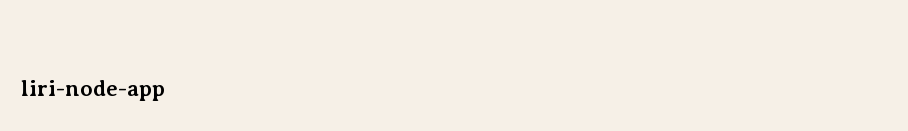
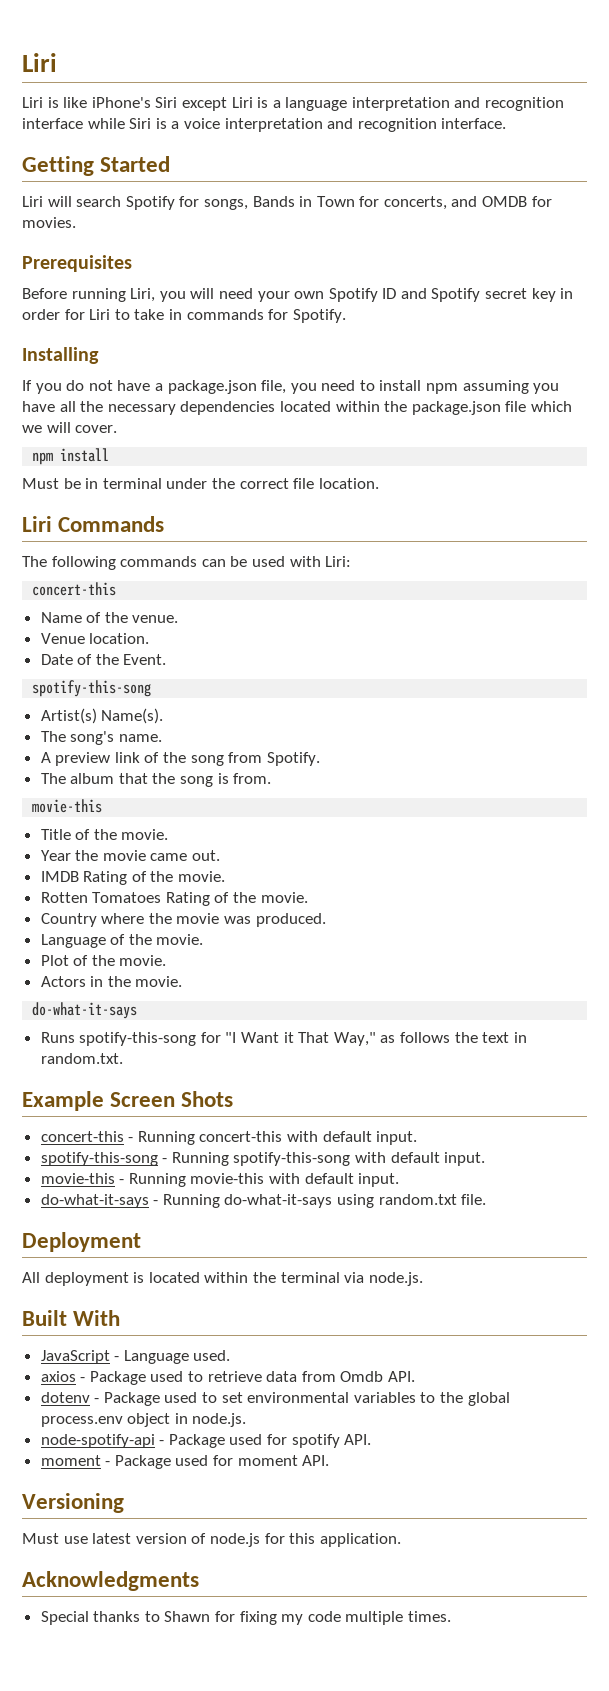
[21,80,165,101] liri-node-app -> [22,53,57,72] [22,97,565,111] [22,118,507,132] [22,156,171,176] [22,196,552,210] [22,217,76,228] [22,255,132,272] [22,288,574,302] [22,309,346,323] [22,347,99,364] [22,380,560,394] [22,401,572,415] [22,422,118,433] [32,448,110,465] [22,478,379,489] [22,516,165,532] [22,556,352,570] [32,582,117,596] [40,612,179,623] [40,633,150,644] [40,654,167,665] [32,680,152,697] [40,708,164,724] [40,731,162,745] [40,752,320,766] [40,773,272,787] [32,799,103,813] [40,829,169,840] [40,850,221,861] [40,871,226,885] [40,892,308,906] [40,913,326,927] [40,934,204,948] [40,955,167,966] [40,976,183,987] [32,1002,138,1019] [40,1032,527,1046] [40,1053,123,1064] [22,1091,234,1111] [40,1131,418,1145] [40,1152,486,1166] [40,1173,400,1187] [40,1194,487,1208] [22,1232,141,1252] [22,1272,423,1286] [22,1310,121,1326] [40,1350,231,1364] [40,1371,416,1385] [40,1392,510,1406] [40,1413,247,1427] [40,1434,372,1448] [40,1455,330,1469] [22,1493,124,1513] [22,1533,401,1547] [22,1571,199,1591] [40,1611,452,1625] Liri // Liri is like iPhone's Siri except Liri is a language interpretation and recognition interface while Siri is a voice interpretation and recognition interface. // Getting Started // Liri will search Spotify for songs, Bands in Town for concerts, and OMDB for movies. // Prerequisites // Before running Liri, you will need your own Spotify ID and Spotify secret key in order for Liri to take in commands for Spotify. // Installing // If you do not have a package.json file, you need to install npm assuming you have all the necessary dependencies located within the package.json file which we will cover. // npm install // Must be in terminal under the correct file location. // Liri Commands // The following commands can be used with Liri: // concert-this // Name of the venue. // Venue location. // Date of the Event. // spotify-this-song // Artist(s) Name(s). // The song's name. // A preview link of the song from Spotify. // The album that the song is from. // movie-this // Title of the movie. // Year the movie came out. // IMDB Rating of the movie. // Rotten Tomatoes Rating of the movie. // Country where the movie was produced. // Language of the movie. // Plot of the movie. // Actors in the movie. // do-what-it-says // Runs spotify-this-song for "I Want it That Way," as follows the text in random.txt. // Example Screen Shots // concert-this - Running concert-this with default input. // spotify-this-song - Running spotify-this-song with default input. // movie-this - Running movie-this with default input. // do-what-it-says - Running do-what-it-says using random.txt file. // Deployment // All deployment is located within the terminal via node.js. // Built With // JavaScript - Language used. // axios - Package used to retrieve data from Omdb API. // dotenv - Package used to set environmental variables to the global process.env object in node.js. // node-spotify-api - Package used for spotify API. // moment - Package used for moment API. // Versioning // Must use latest version of node.js for this application. // Acknowledgments // Special thanks to Shawn for fixing my code multiple times.

